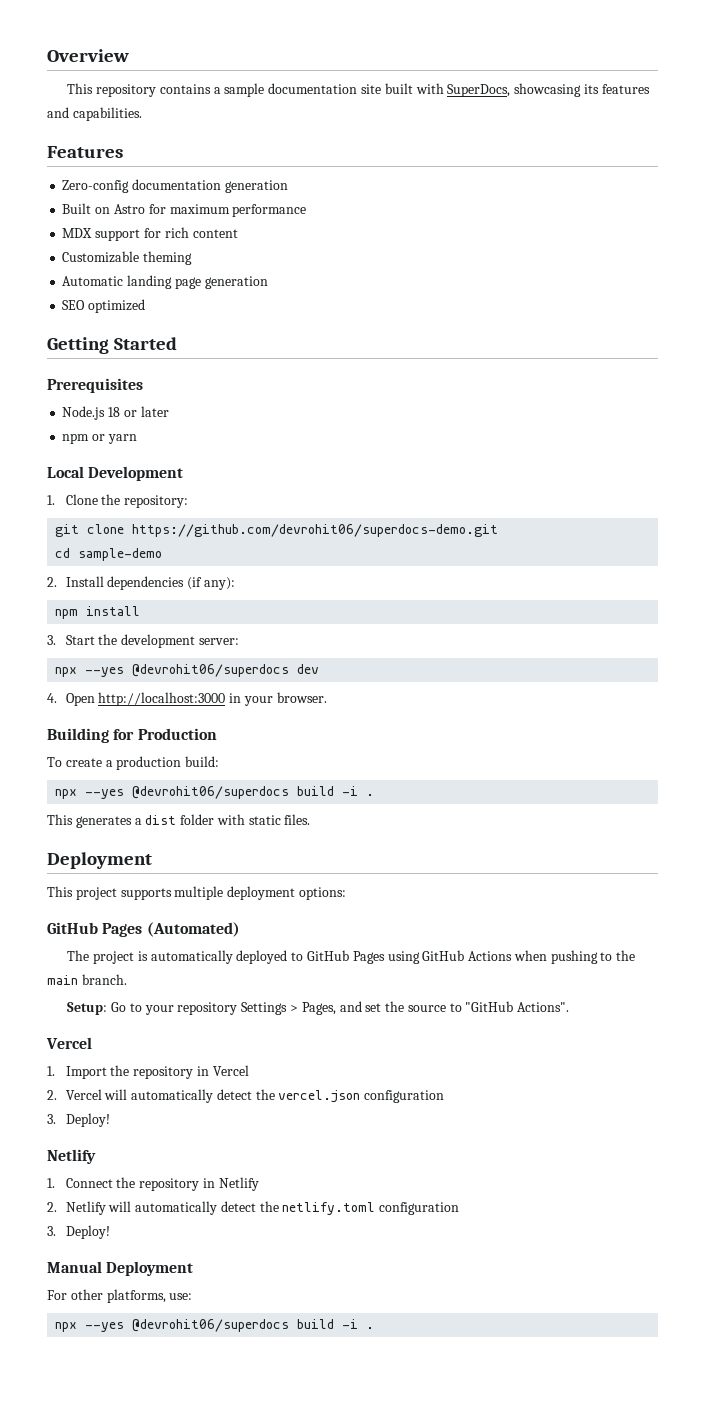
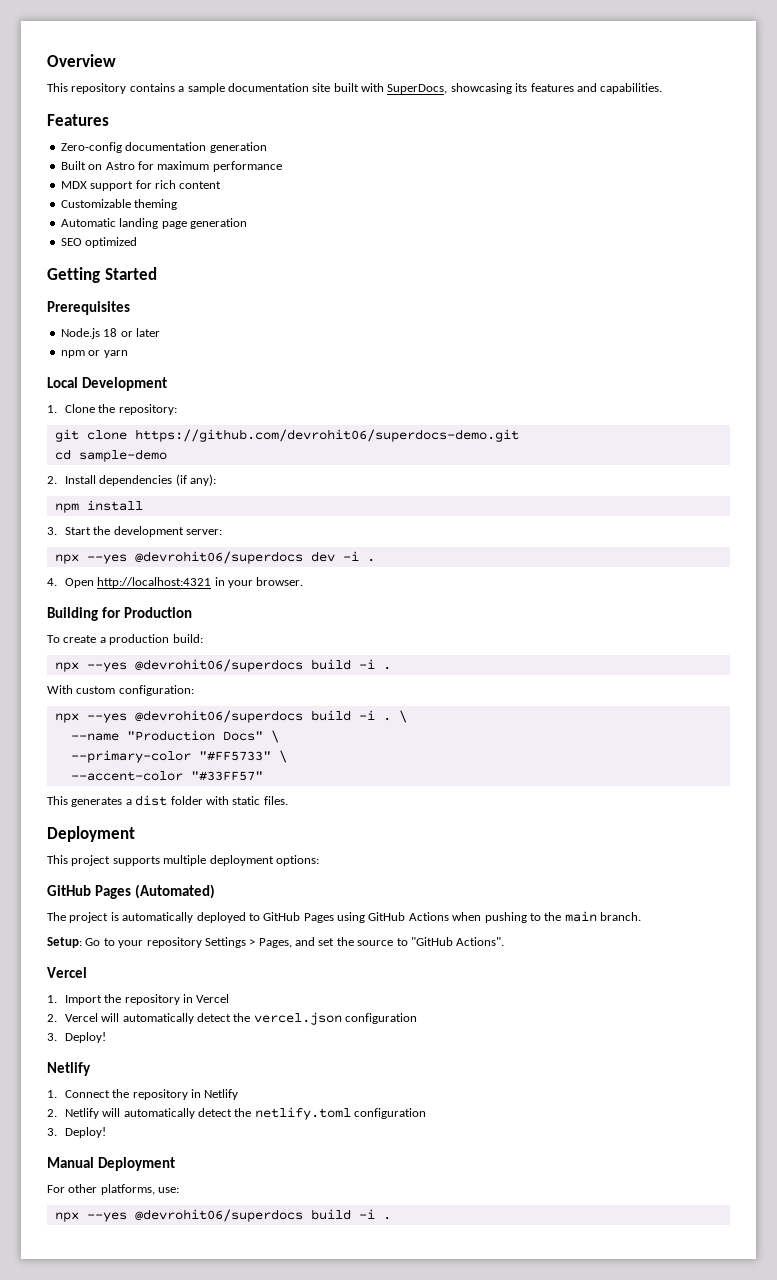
(320, 669) none -> [342,551,375,562] -i .
[98,692,226,706] http://localhost:3000 -> [97,577,212,588] http://localhost:4321
(375, 795) none -> [47,685,194,696] [54,710,407,723] [70,730,279,743] [70,750,287,763] [70,771,263,781] // With custom configuration: // npx --yes @devrohit06/superdocs build -i . \ // --name "Production Docs" \ // --primary-color "#FF5733" \ // --accent-color "#33FF57"

